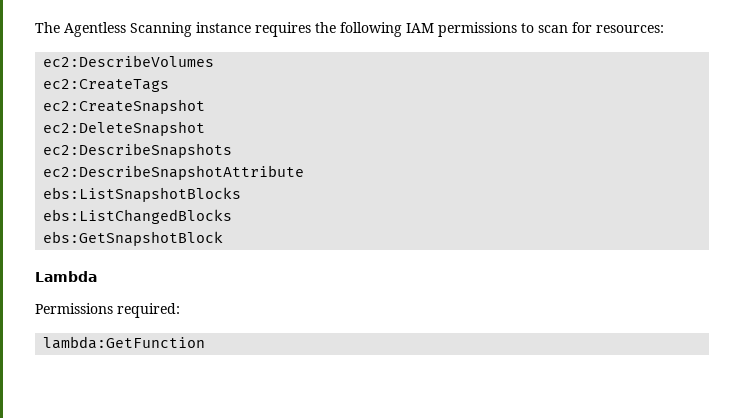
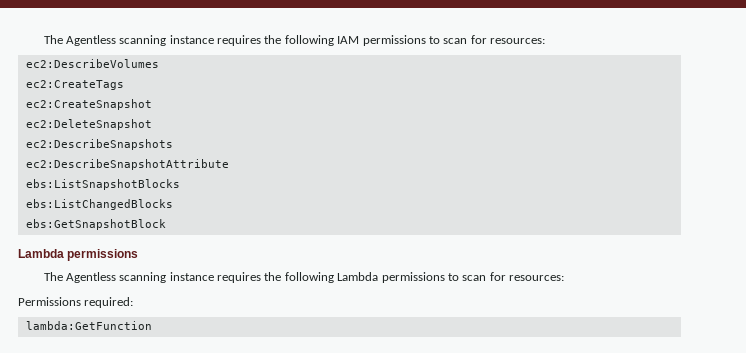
[35,22,192,37] The Agentless Scanning -> [43,35,167,46] The Agentless scanning
(97, 276) none -> [67,249,139,261] [43,272,565,283] permissions // The Agentless scanning instance requires the following Lambda permissions to scan for resources:

